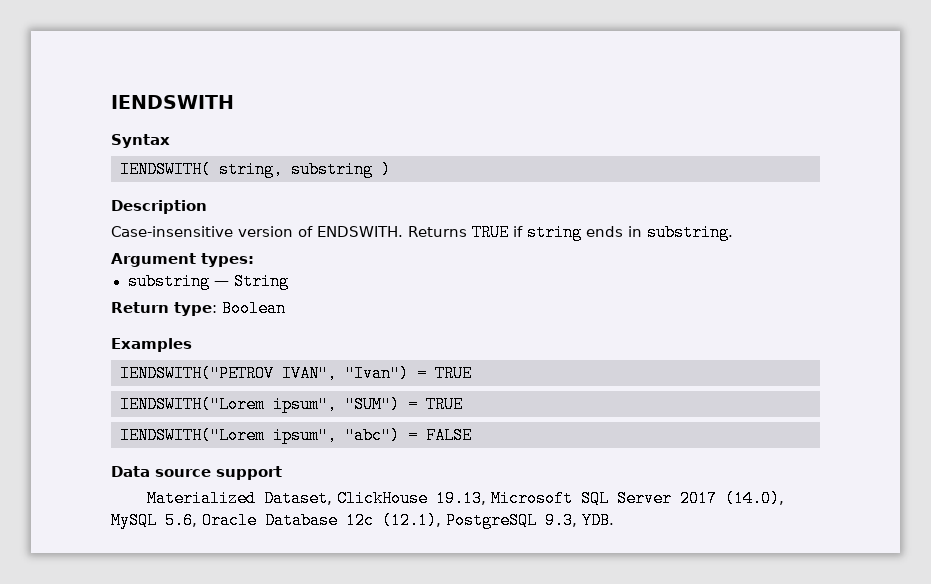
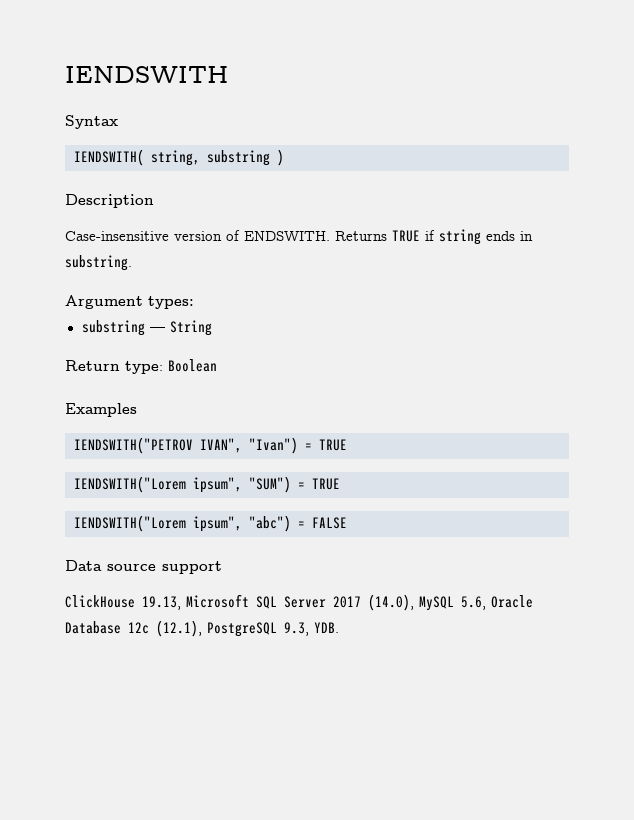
[147,490,333,507] Materialized Dataset, -> (222, 567) none

